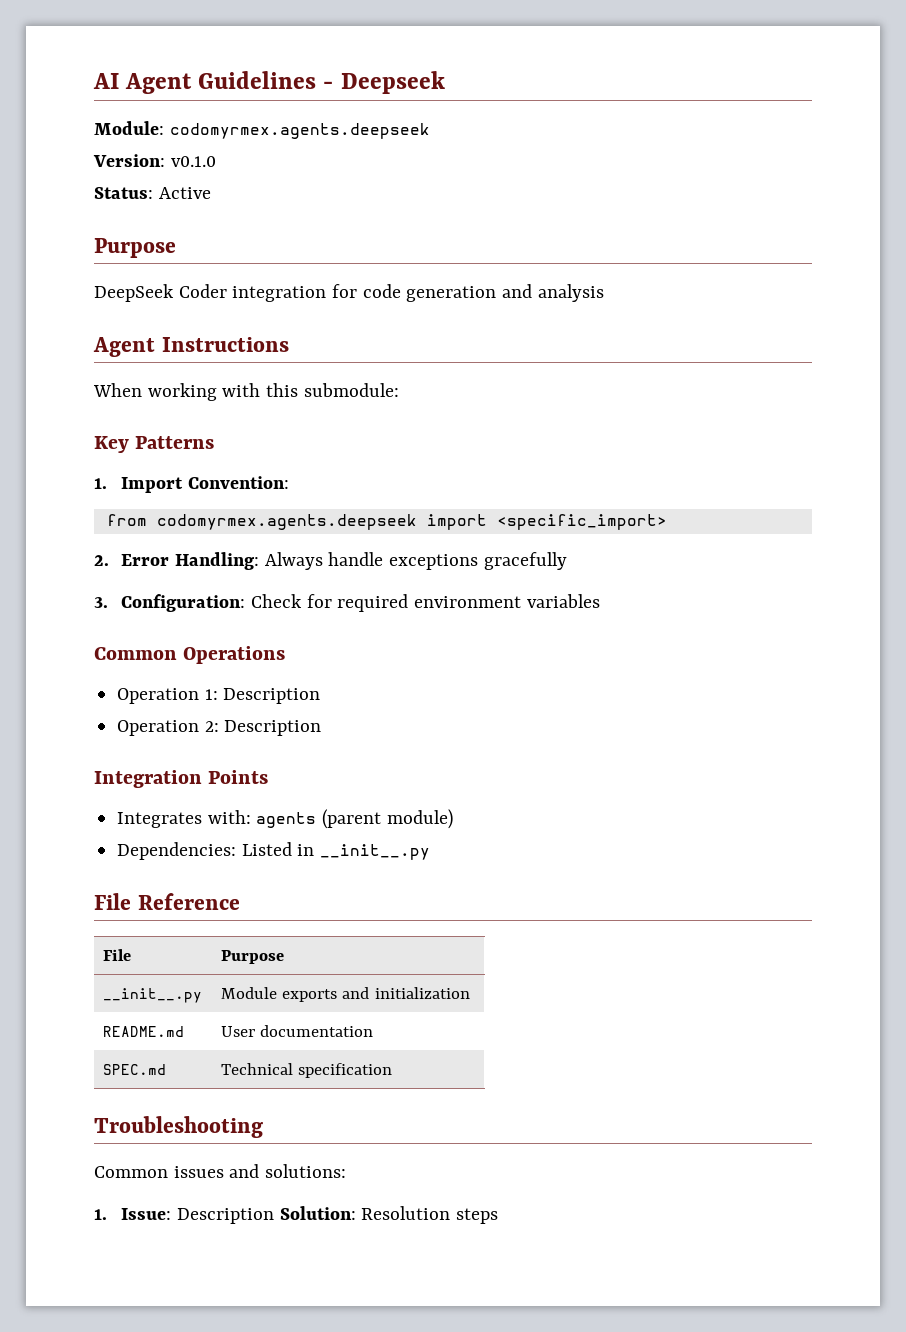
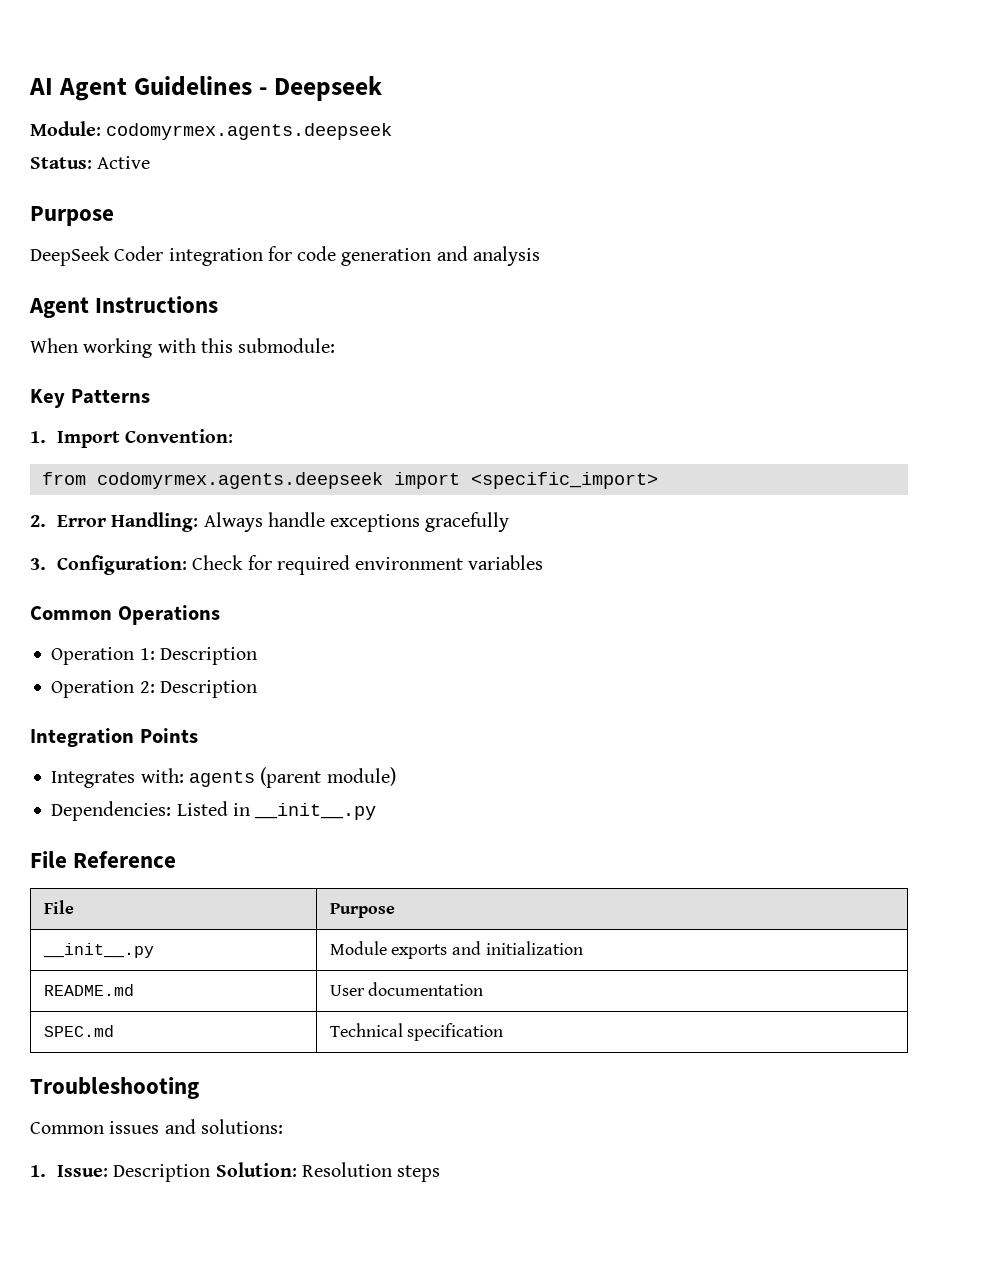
[93,154,216,167] // Version: v0.1.0 -> (393, 131) none

